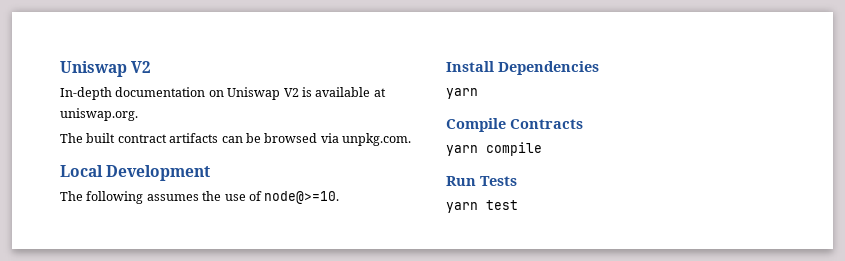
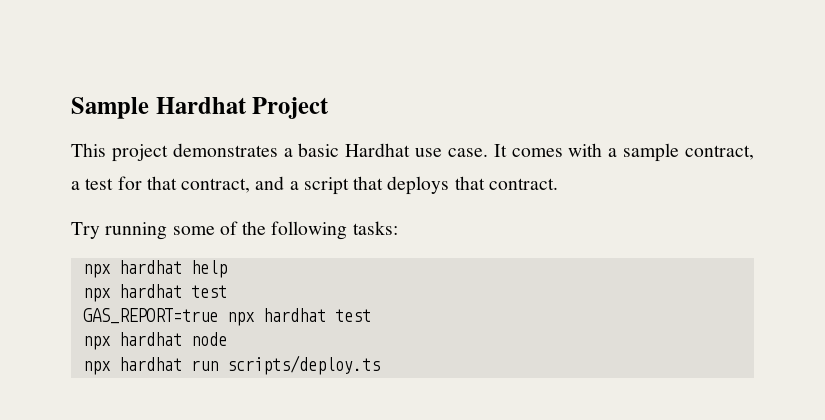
[60,61,152,77] [60,87,386,100] [60,108,138,121] [60,133,411,146] [60,165,211,181] [60,191,340,204] [446,61,599,75] [446,88,478,99] [446,118,583,132] [446,142,542,156] [446,176,517,186] [446,200,518,213] Uniswap V2 // In-depth documentation on Uniswap V2 is available at uniswap.org. // The built contract artifacts can be browsed via unpkg.com. // Local Development // The following assumes the use of node@>=10. // Install Dependencies // yarn // Compile Contracts // yarn compile // Run Tests // yarn test -> [71,97,330,119] [71,143,754,162] [71,176,558,195] [71,221,398,240] [82,260,227,278] [82,284,227,302] [82,308,371,326] [82,332,227,350] [82,355,380,375] Sample Hardhat Project // This project demonstrates a basic Hardhat use case. It comes with a sample contract, a test for that contract, and a script that deploys that contract. // Try running some of the following tasks: // npx hardhat help // npx hardhat test // GAS_REPORT=true npx hardhat test // npx hardhat node // npx hardhat run scripts/deploy.ts

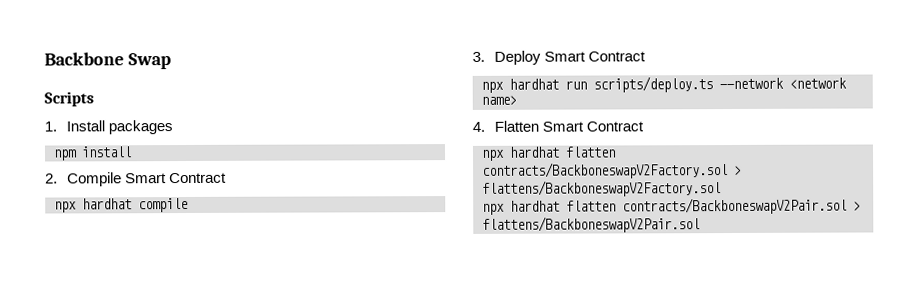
[71,97,330,119] [71,143,754,162] [71,176,558,195] [71,221,398,240] [82,260,227,278] [82,284,227,302] [82,308,371,326] [82,332,227,350] [82,355,380,375] Sample Hardhat Project // This project demonstrates a basic Hardhat use case. It comes with a sample contract, a test for that contract, and a script that deploys that contract. // Try running some of the following tasks: // npx hardhat help // npx hardhat test // GAS_REPORT=true npx hardhat test // npx hardhat node // npx hardhat run scripts/deploy.ts -> [44,52,171,70] [44,91,94,107] [44,120,173,135] [53,146,132,161] [45,172,227,187] [54,197,188,213] [472,50,646,65] [481,76,847,93] [481,95,517,105] [472,120,644,132] [481,146,616,161] [482,162,742,179] [482,180,721,197] [482,197,861,215] [482,216,700,233] Backbone Swap // Scripts // 1. Install packages // npm install // 2. Compile Smart Contract // npx hardhat compile // 3. Deploy Smart Contract // npx hardhat run scripts/deploy.ts --network <network name> // 4. Flatten Smart Contract // npx hardhat flatten contracts/BackboneswapV2Factory.sol > flattens/BackboneswapV2Factory.sol // npx hardhat flatten contracts/BackboneswapV2Pair.sol > flattens/BackboneswapV2Pair.sol

